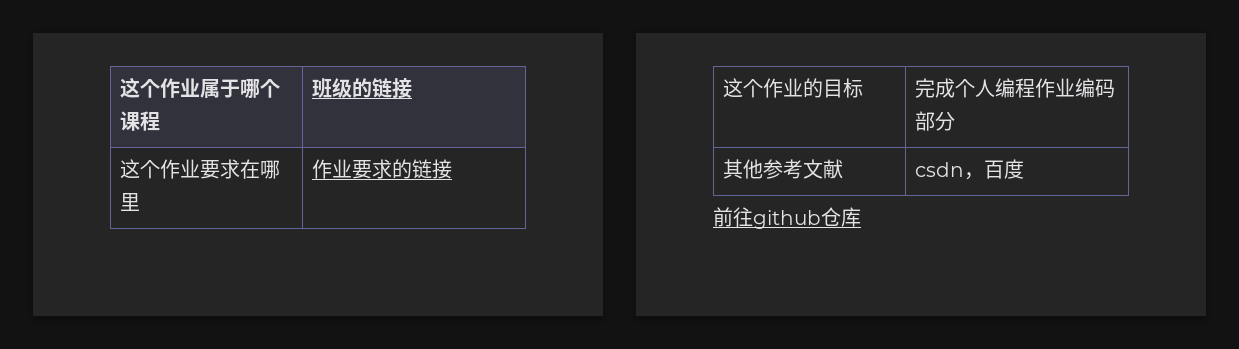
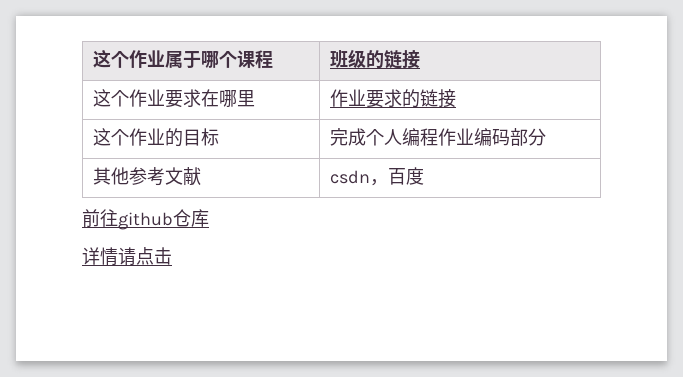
(861, 217) none -> [82,247,172,266] // 详情请点击

